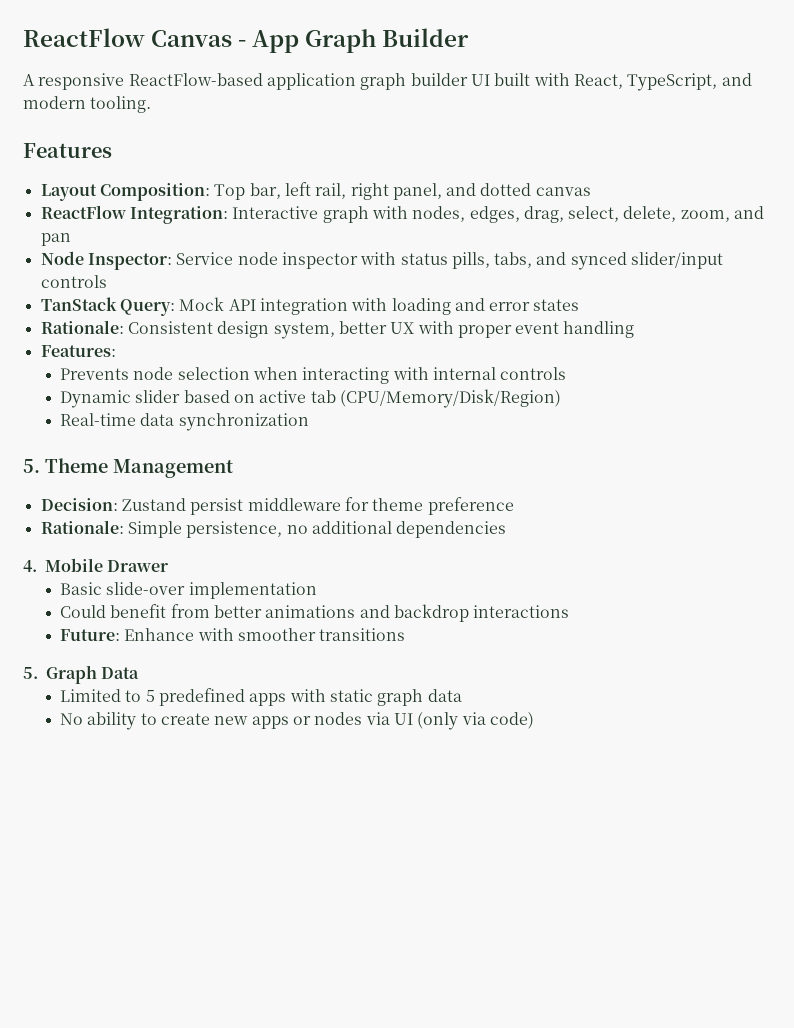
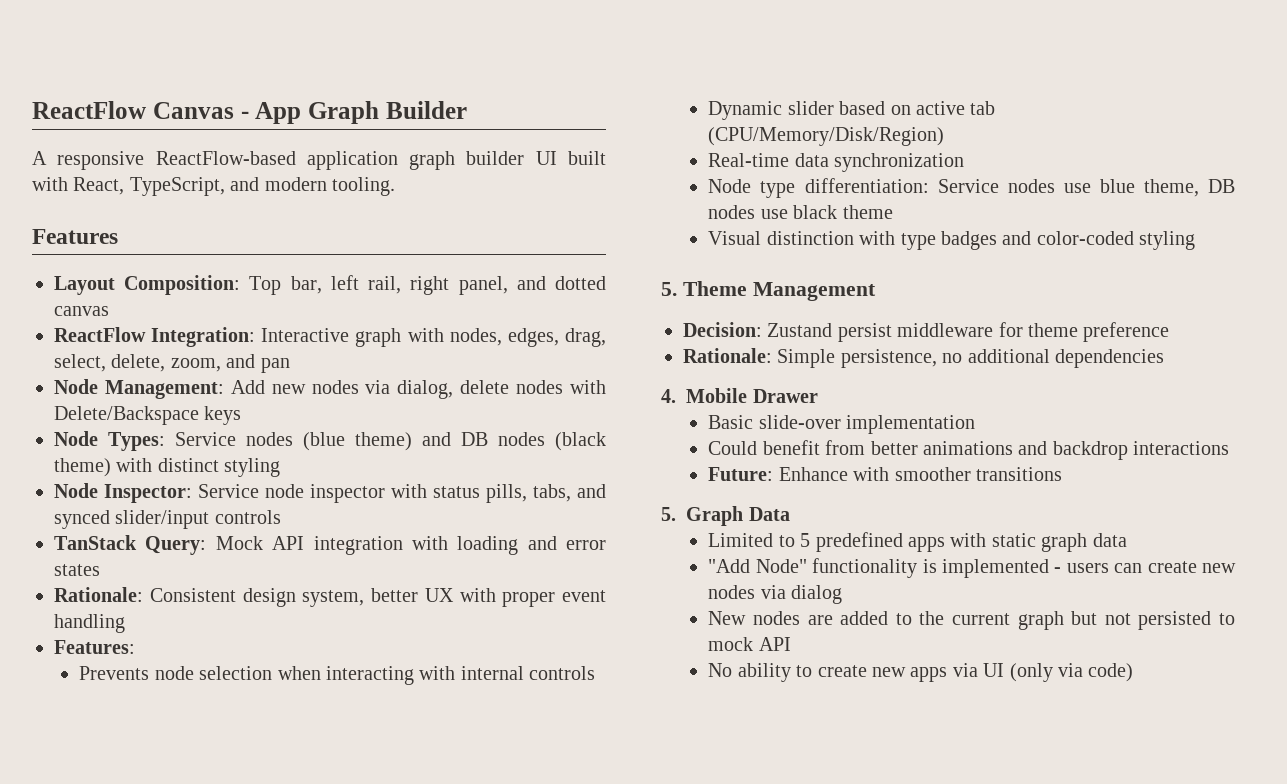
(71, 239) none -> [54,379,607,399] [54,406,242,425] [54,431,606,451] [54,458,281,477] // Node Management: Add new nodes via dialog, delete nodes with Delete/Backspace keys // Node Types: Service nodes (blue theme) and DB nodes (black theme) with distinct styling
(309, 422) none -> [708,178,1235,198] [708,205,893,219] [708,231,1196,250] // Node type differentiation: Service nodes use blue theme, DB nodes use black theme // Visual distinction with type badges and color-coded styling
(462, 695) none -> [708,558,1236,578] [708,585,843,604] [708,611,1235,630] [708,637,791,651] // "Add Node" functionality is implemented - users can create new nodes via dialog // New nodes are added to the current graph but not persisted to mock API
[293,712,363,725] or nodes -> (948, 674) none

